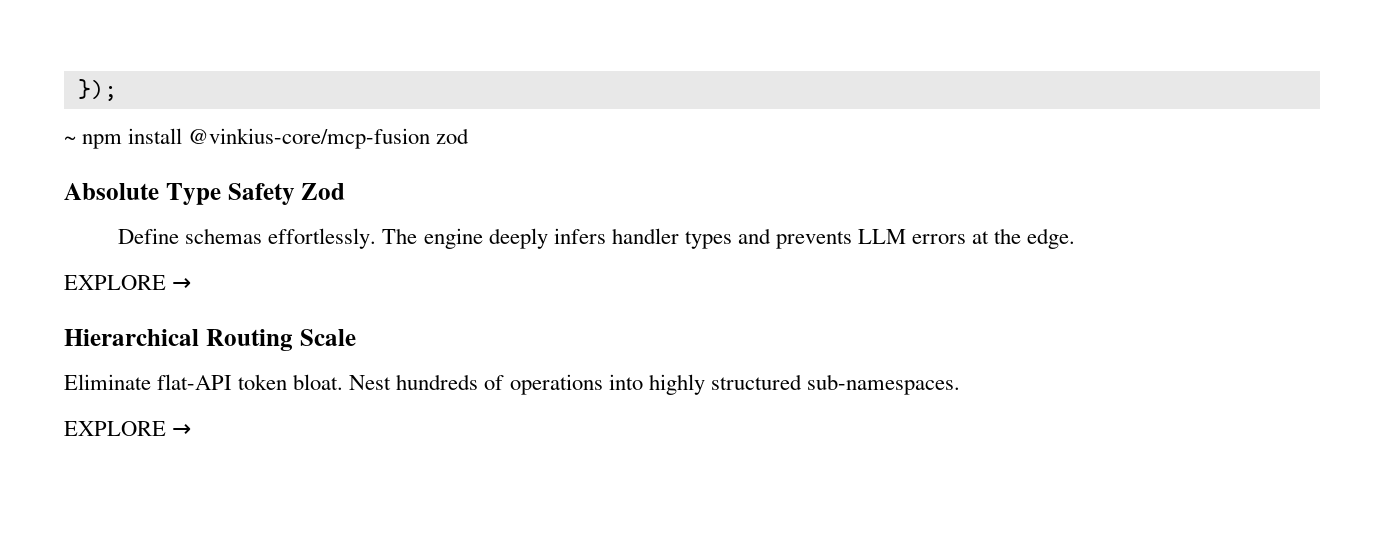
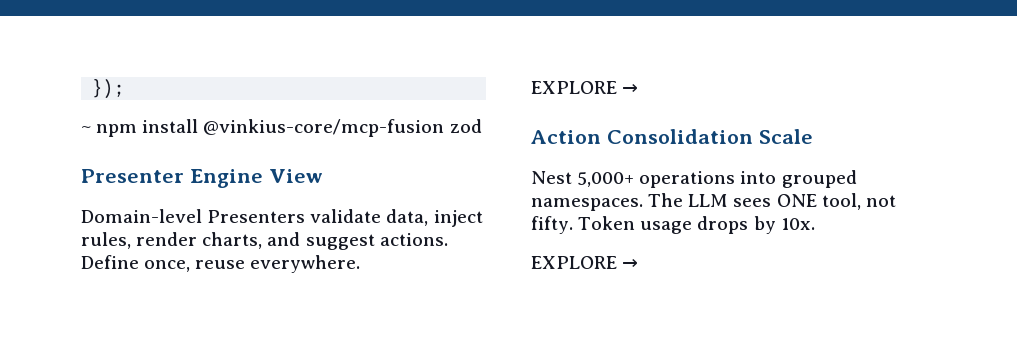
[64,183,346,205] [118,228,1076,249] Absolute Type Safety Zod // Define schemas effortlessly. The engine deeply infers handler types and prevents LLM errors at the edge. -> [81,169,323,188] [81,209,483,227] [81,232,448,250] [81,255,361,273] Presenter Engine View // Domain-level Presenters validate data, inject rules, render charts, and suggest actions. Define once, reuse everywhere.
[64,329,293,351] Hierarchical Routing -> [531,129,753,144] Action Consolidation
[64,374,960,395] Eliminate flat-API token bloat. Nest hundreds of operations into highly structured sub-namespaces. -> [531,170,857,188] [531,193,896,211] [531,216,815,234] Nest 5,000+ operations into grouped namespaces. The LLM sees ONE tool, not fifty. Token usage drops by 10x.

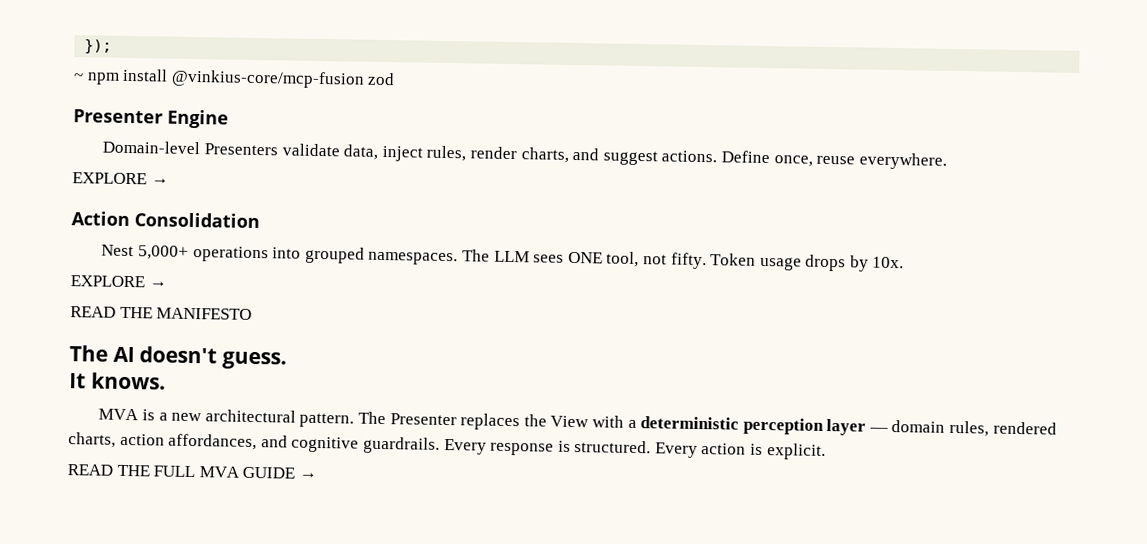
[268,169,323,183] View -> (229, 119) none
[758,129,813,144] Scale -> (260, 220) none
(639, 264) none -> [70,306,253,320] [69,345,288,370] [69,372,166,390] [98,408,1057,437] [68,432,826,460] [67,464,317,479] // READ THE MANIFESTO // The AI doesn't guess. // It knows. // MVA is a new architectural pattern. The Presenter replaces the View with a deterministic perception layer — domain rules, rendered charts, action affordances, and cognitive guardrails. Every response is structured. Every action is explicit. // READ THE FULL MVA GUIDE →

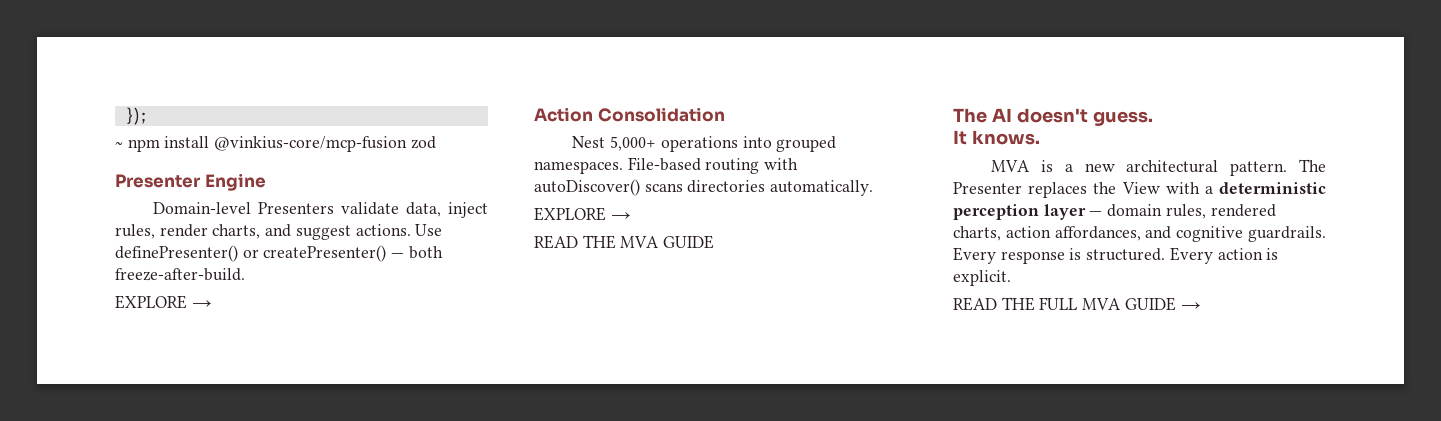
[720,150,947,170] Define once, reuse everywhere. -> [415,224,443,236] [115,245,443,262] [115,268,245,281] Use definePresenter() or createPresenter() — both freeze-after-build.
[461,249,905,272] The LLM sees ONE tool, not fifty. Token usage drops by 10x. -> [627,157,799,174] [534,179,874,196] File-based routing with autoDiscover() scans directories automatically.
[156,307,253,320] MANIFESTO -> [620,235,715,249] MVA GUIDE

